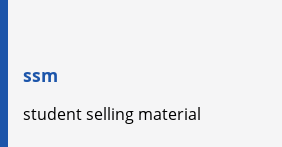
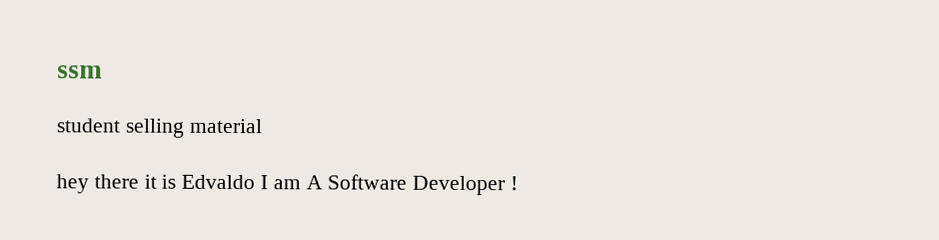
(202, 113) none -> [56,174,519,196] // hey there it is Edvaldo I am A Software Developer !

